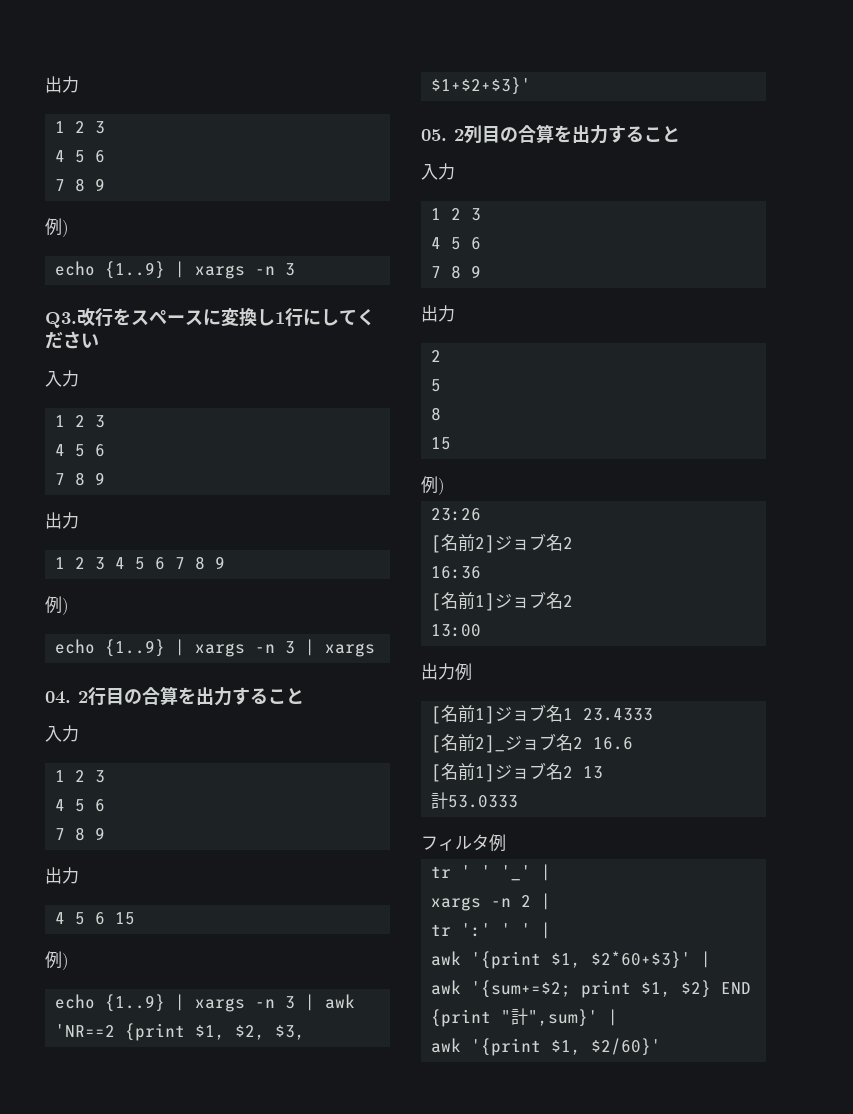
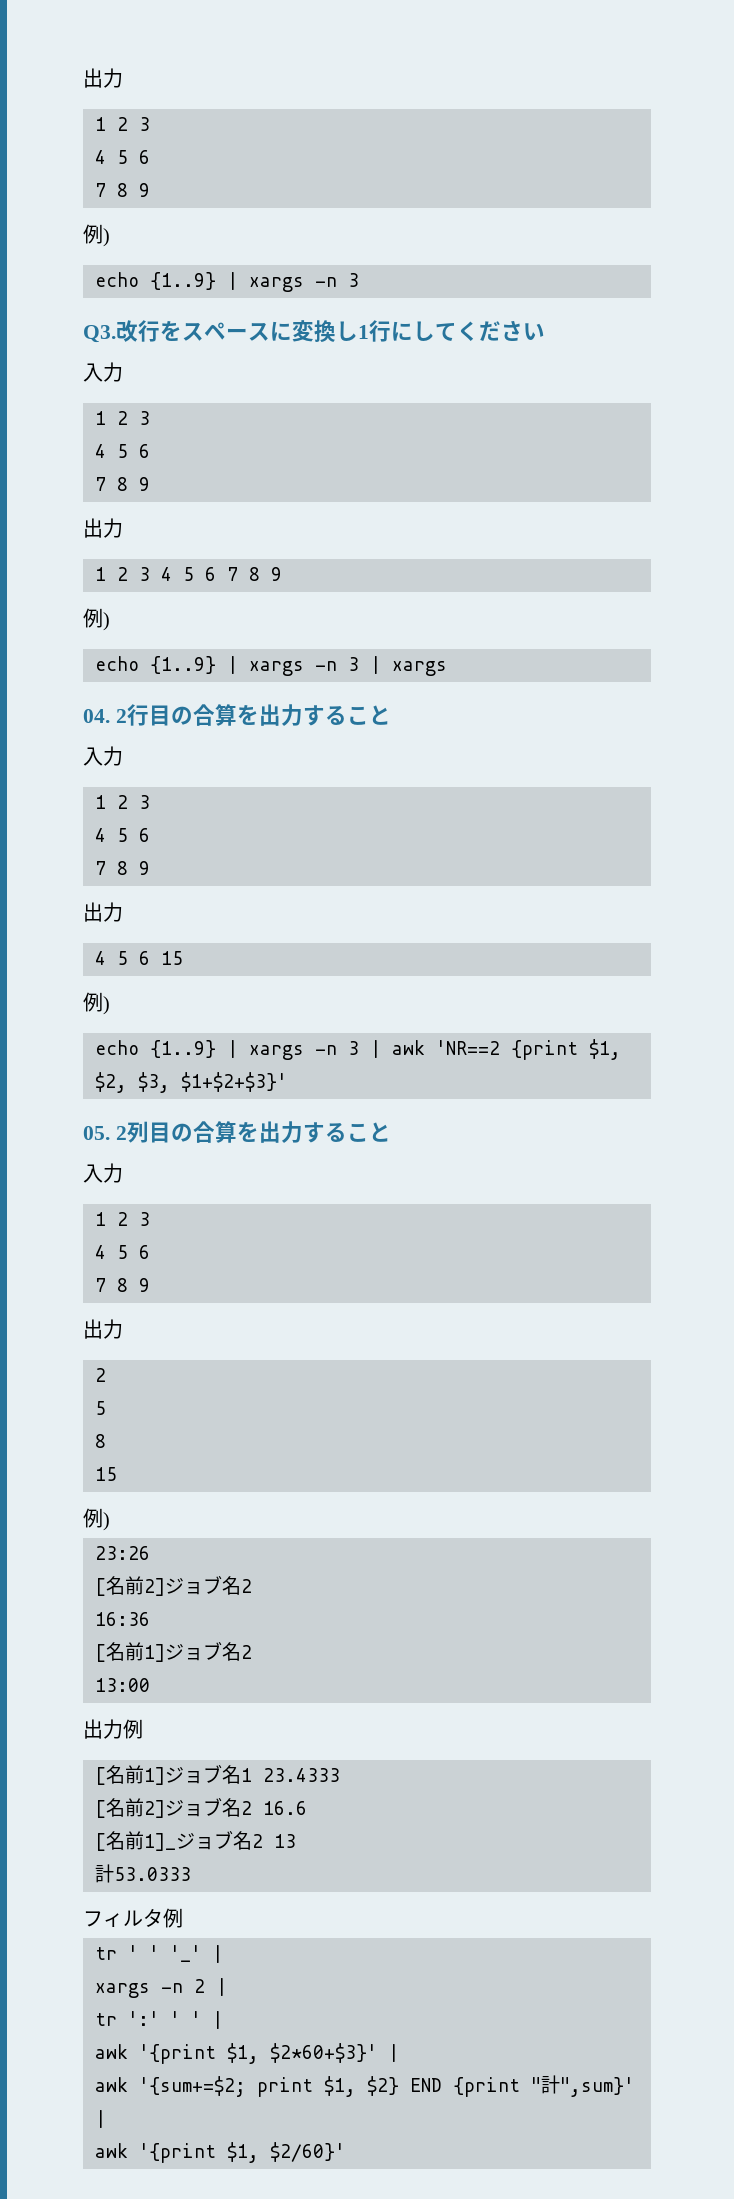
[475,735,506,753] 2]_ -> [144,1800,165,1818] 2]
[475,764,496,782] 1] -> [144,1833,176,1851] 1]_

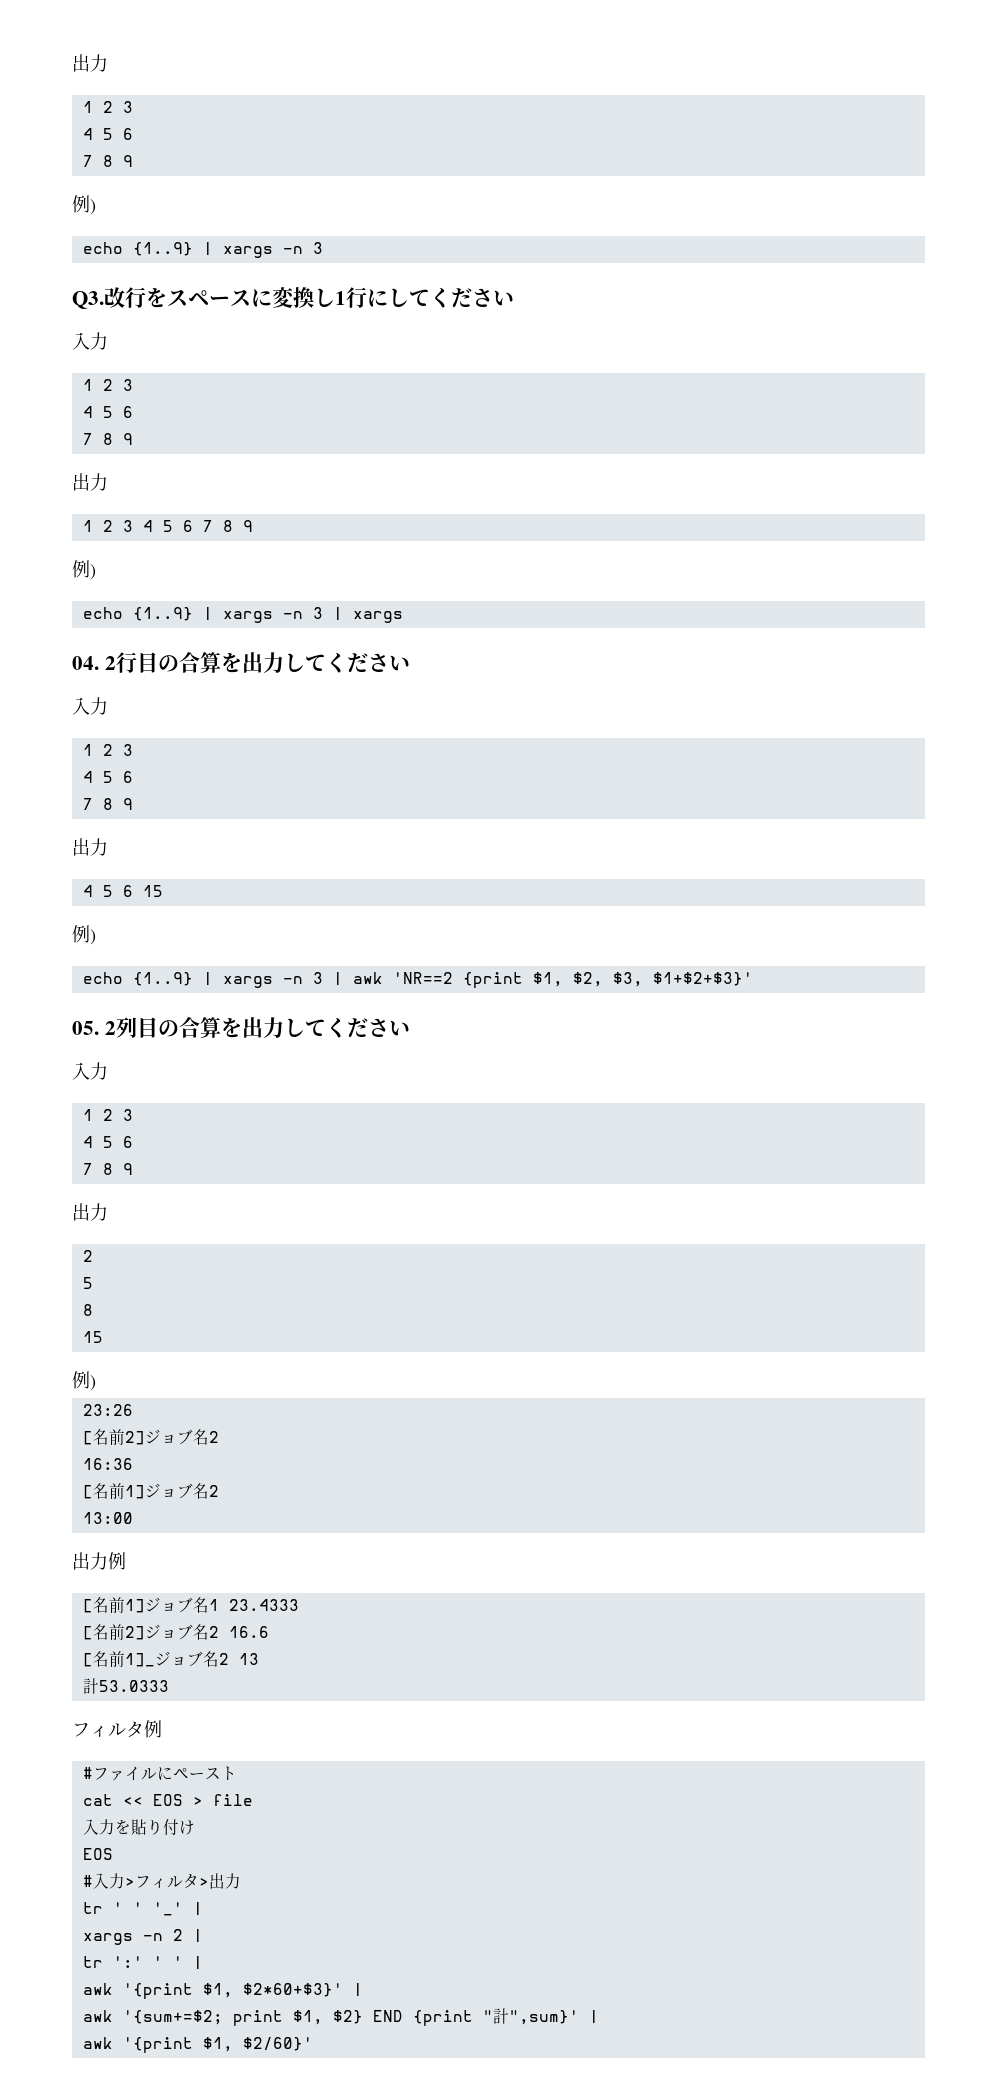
[302,705,391,726] すること -> [283,653,410,673] してください
[302,1122,391,1143] すること -> [283,1018,410,1038] してください
(183, 1918) none -> [82,1766,237,1781] [82,1794,253,1806] [82,1819,195,1836] [82,1848,113,1860] [82,1873,241,1889] // #ファイルにペースト // cat << EOS > file // 入力を貼り付け // EOS // #入力>フィルタ>出力

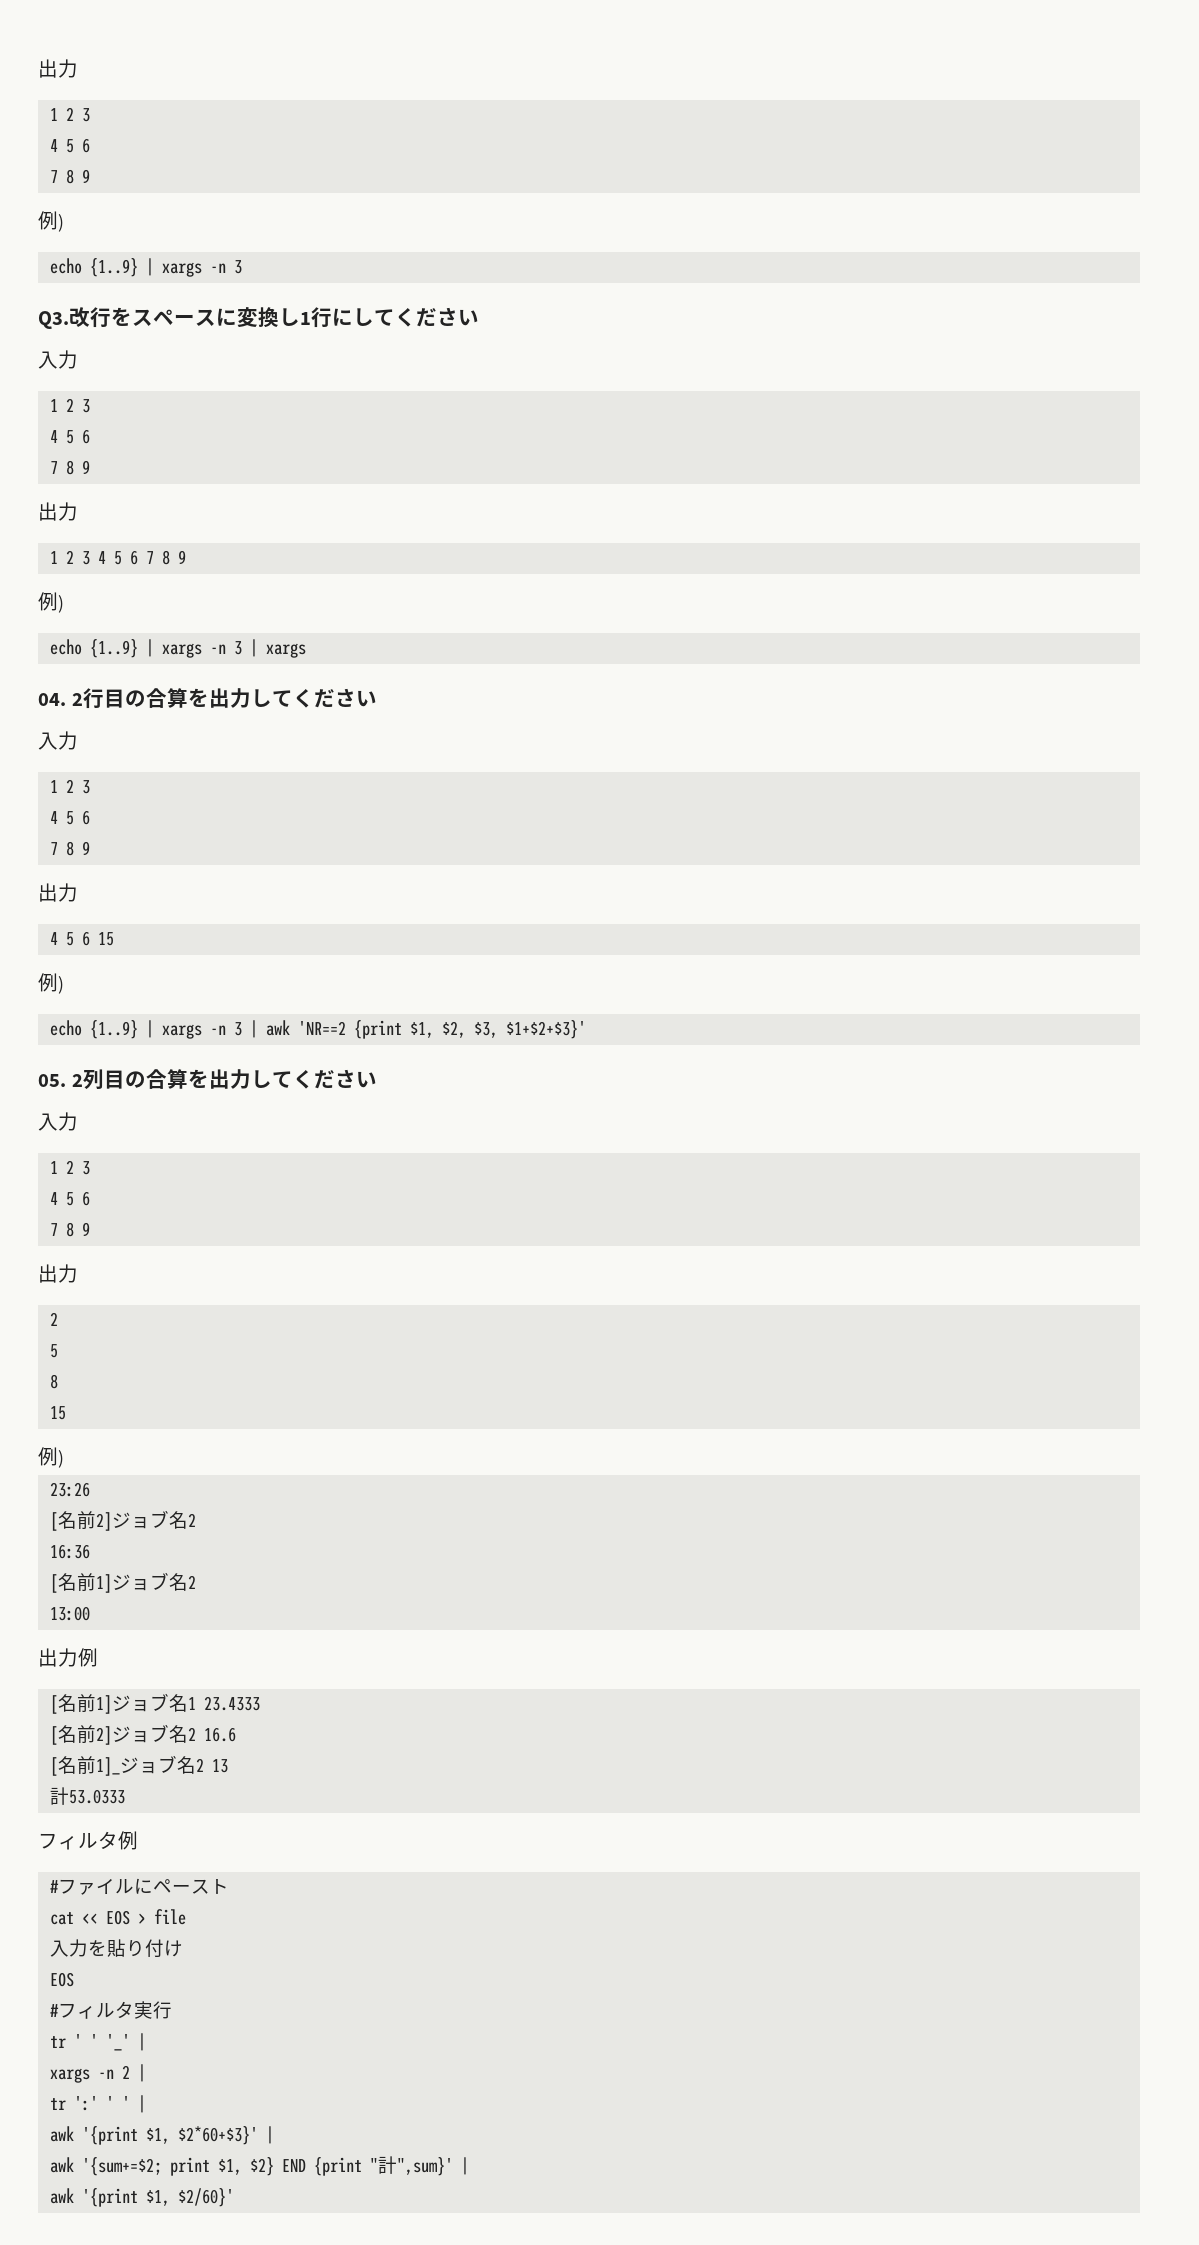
[92,1873,241,1889] 入力>フィルタ>出力 -> [57,2001,172,2019] フィルタ実行

